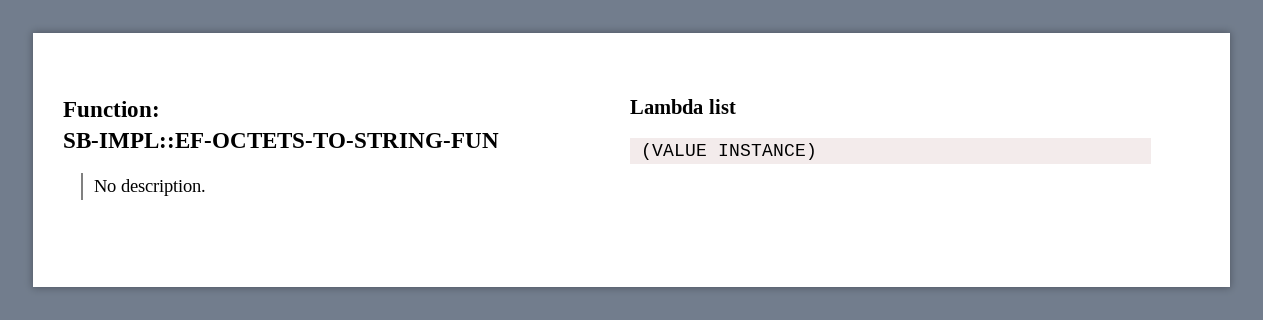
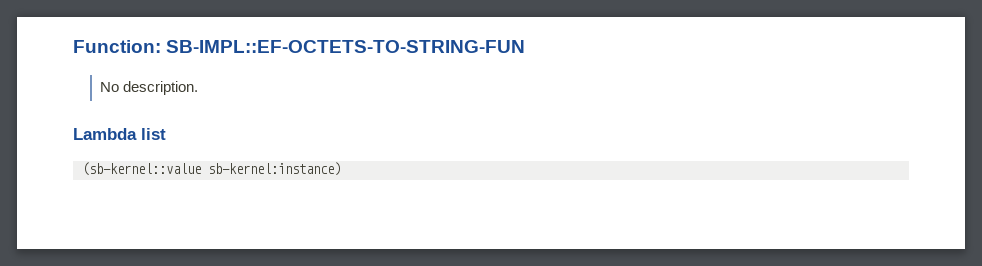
[641,143,818,160] (VALUE INSTANCE) -> [82,162,341,176] (sb-kernel::value sb-kernel:instance)

